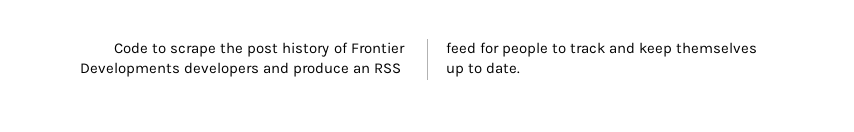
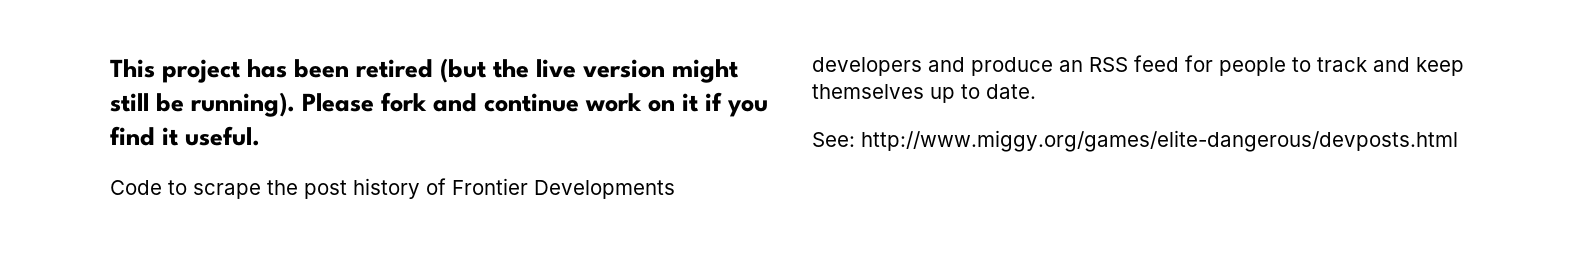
(114, 48) none -> [110,58,740,83] [110,92,769,117] [110,126,261,146] This project has been retired (but the live version might still be running). Please fork and continue work on it if you find it useful. //
(521, 68) none -> [812,130,1458,152] // See: http://www.miggy.org/games/elite-dangerous/devposts.html

